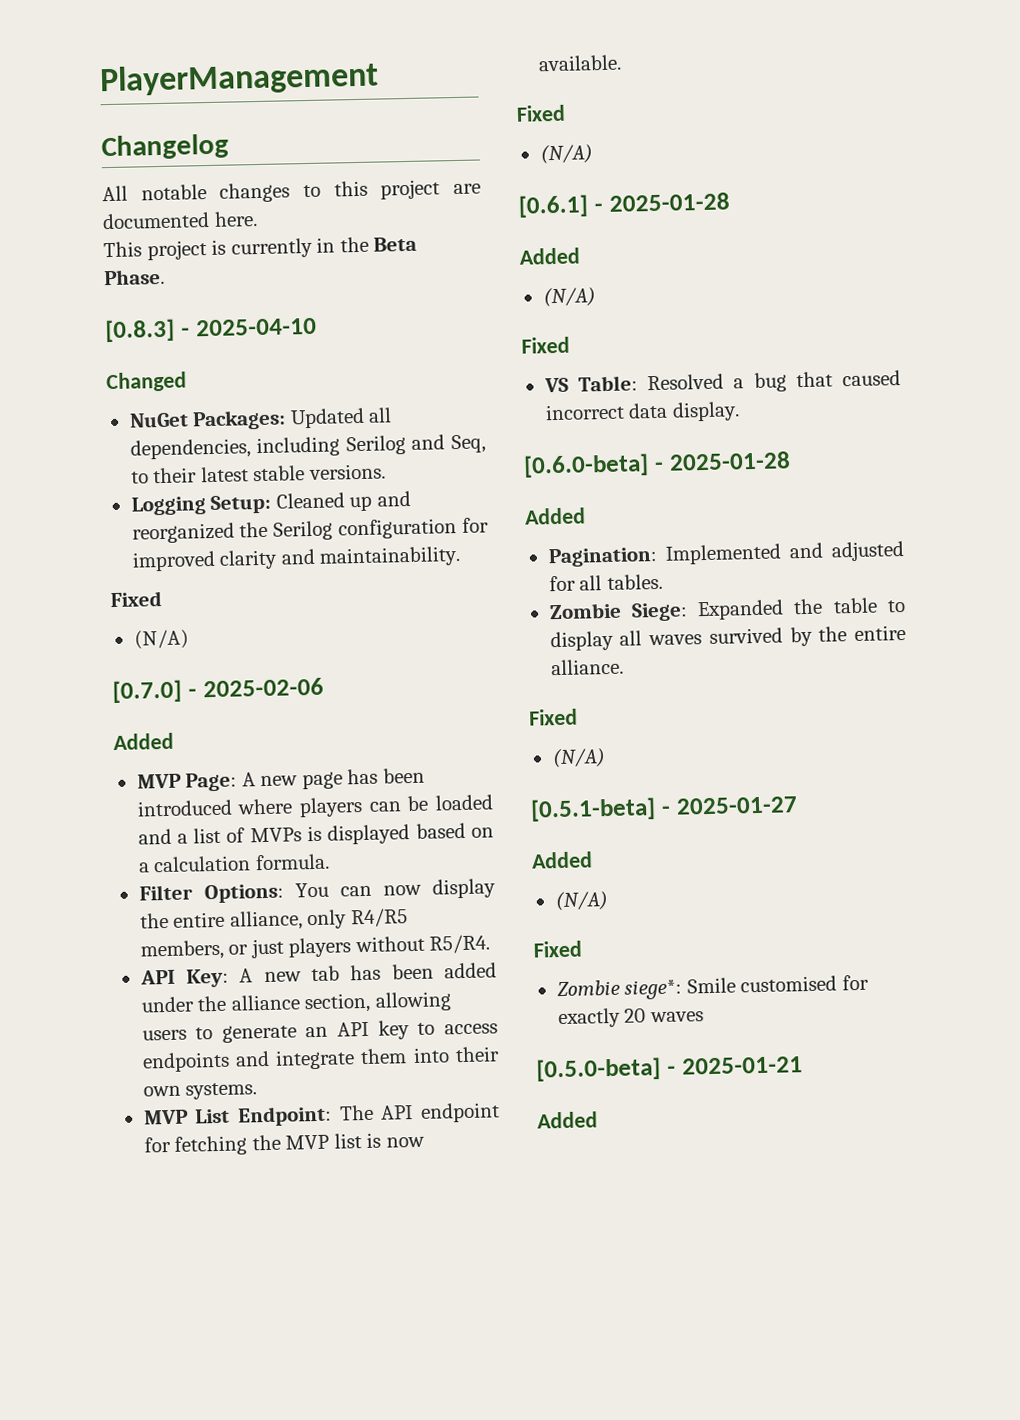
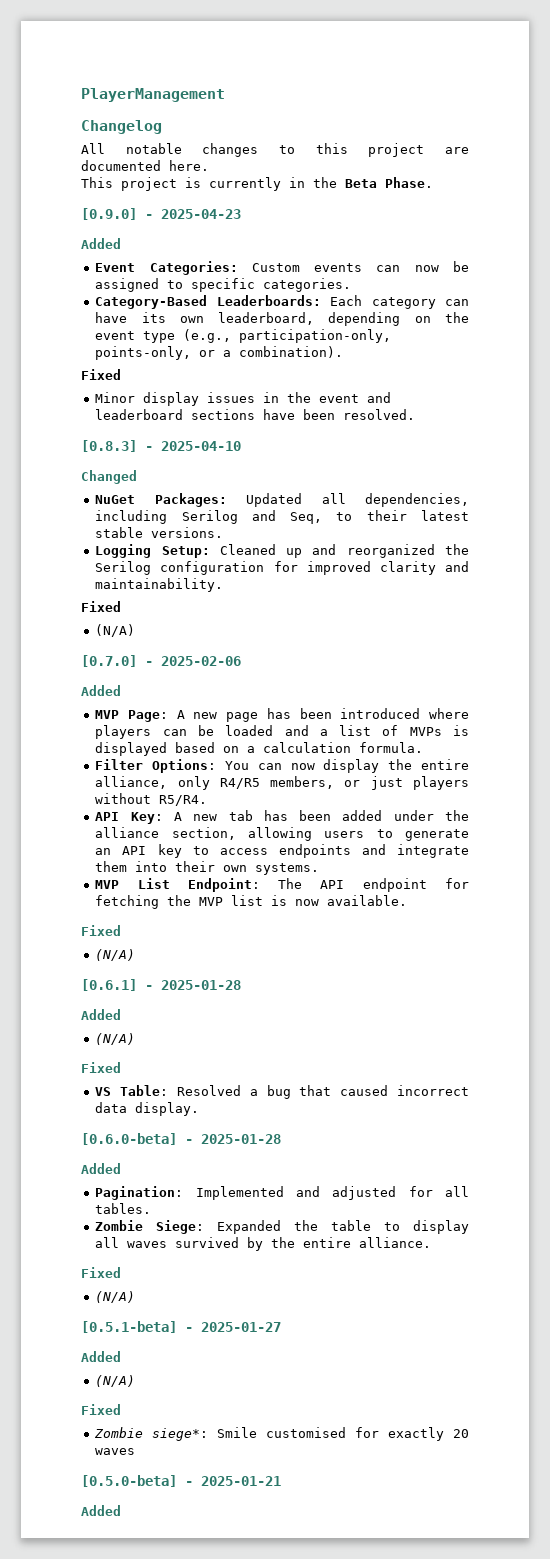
(165, 277) none -> [81,208,241,220] [81,238,121,249] [95,261,469,275] [95,278,352,292] [95,295,469,309] [95,312,469,326] [95,329,392,343] [95,346,344,360] [81,369,121,380] [95,392,392,406] [95,409,416,420] // [0.9.0] - 2025-04-23 // Added // Event Categories: Custom events can now be assigned to specific categories. // Category-Based Leaderboards: Each category can have its own leaderboard, depending on the event type (e.g., participation-only, points-only, or a combination). // Fixed // Minor display issues in the event and leaderboard sections have been resolved.

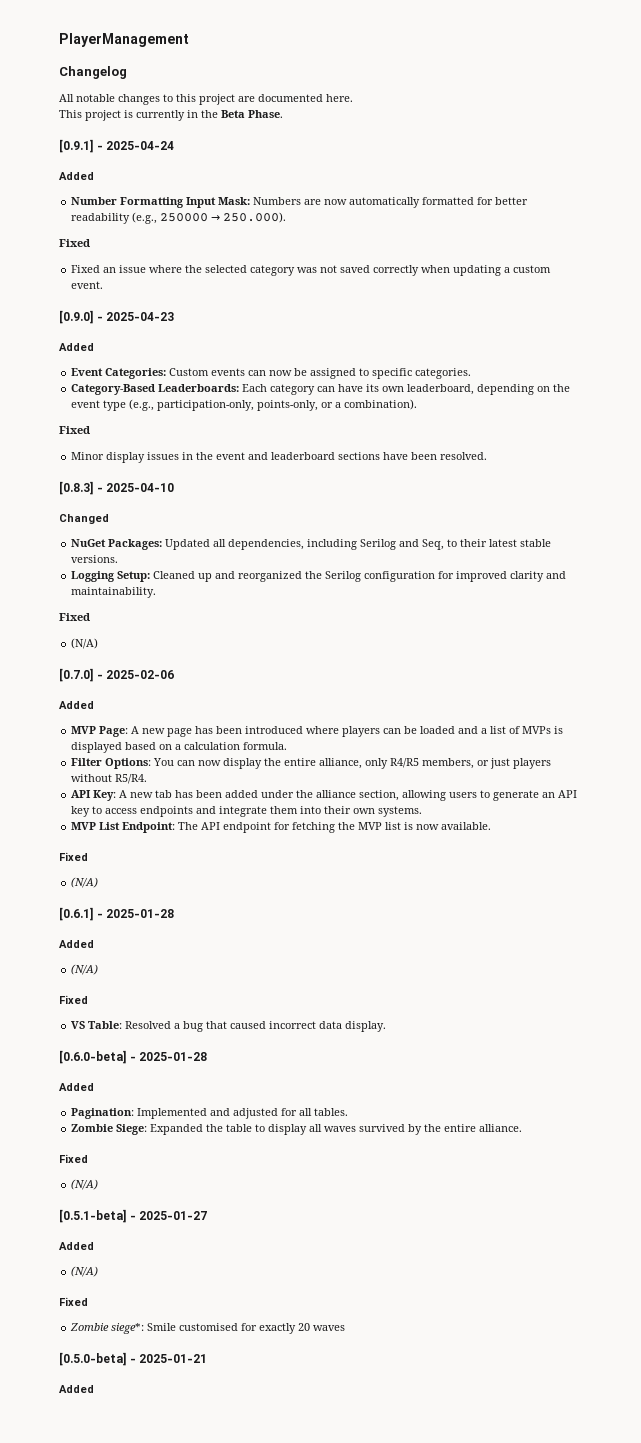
(433, 182) none -> [59,139,175,153] [59,172,94,180] [71,197,529,208] [71,212,287,224] [59,239,90,247] [71,265,552,276] [71,281,104,289] // [0.9.1] - 2025-04-24 // Added // Number Formatting Input Mask: Numbers are now automatically formatted for better readability (e.g., 250000 → 250.000). // Fixed // Fixed an issue where the selected category was not saved correctly when updating a custom event.

